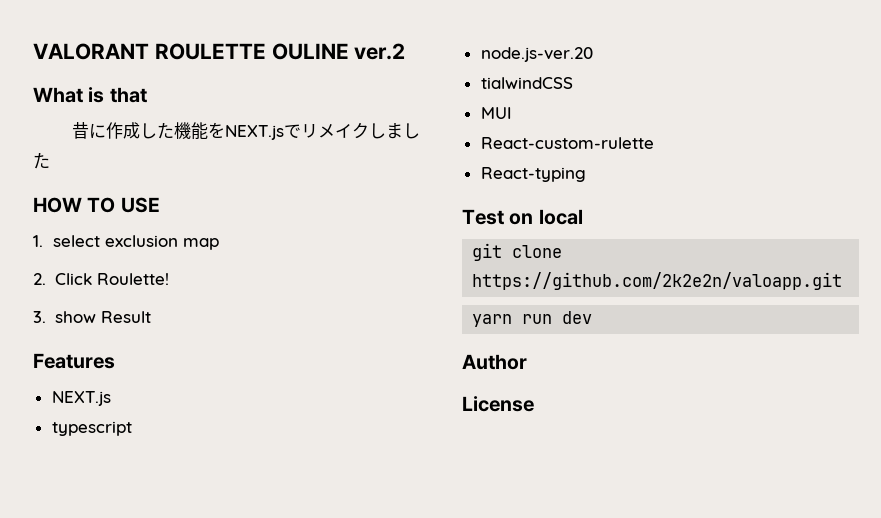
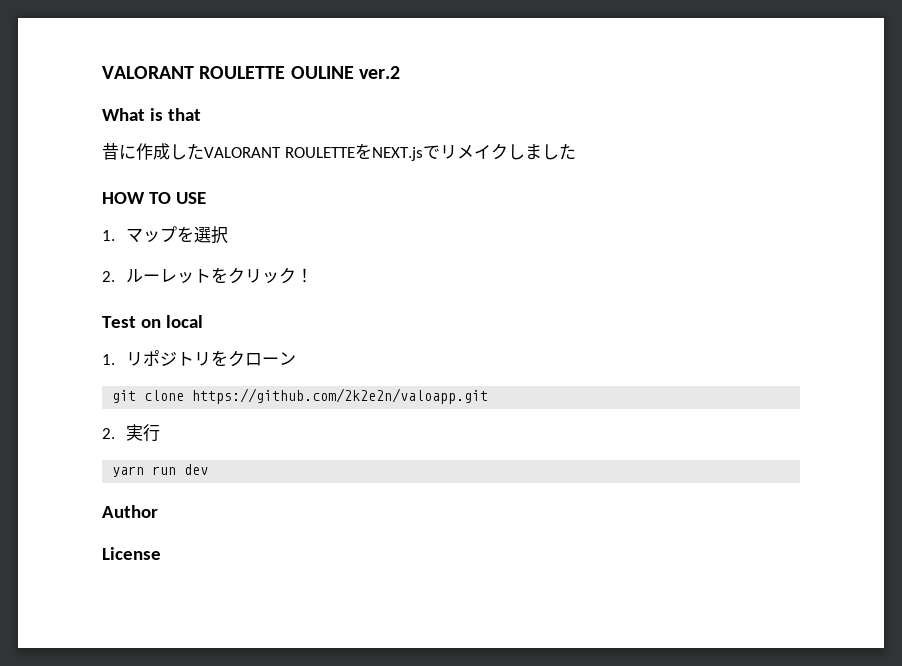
[173,122,208,140] 機能 -> [204,147,355,158] VALORANT ROULETTE
[52,235,219,250] [33,273,169,285] [33,311,151,323] [33,353,115,369] [51,391,111,406] [51,421,132,436] [480,47,593,62] [480,77,573,89] [480,107,512,119] [480,137,654,149] [480,167,586,182] [462,209,583,225] select exclusion map // 2. Click Roulette! // 3. show Result // Features // NEXT.js // typescript // node.js-ver.20 // tialwindCSS // MUI // React-custom-rulette // React-typing // Test on local -> [126,226,229,244] [102,267,314,284] [102,315,203,328] [102,350,297,367] マップを選択 // 2.ルーレットをクリック！ // Test on local // 1.リポジトリをクローン
(843, 281) none -> [102,424,161,442] // 2.実行

